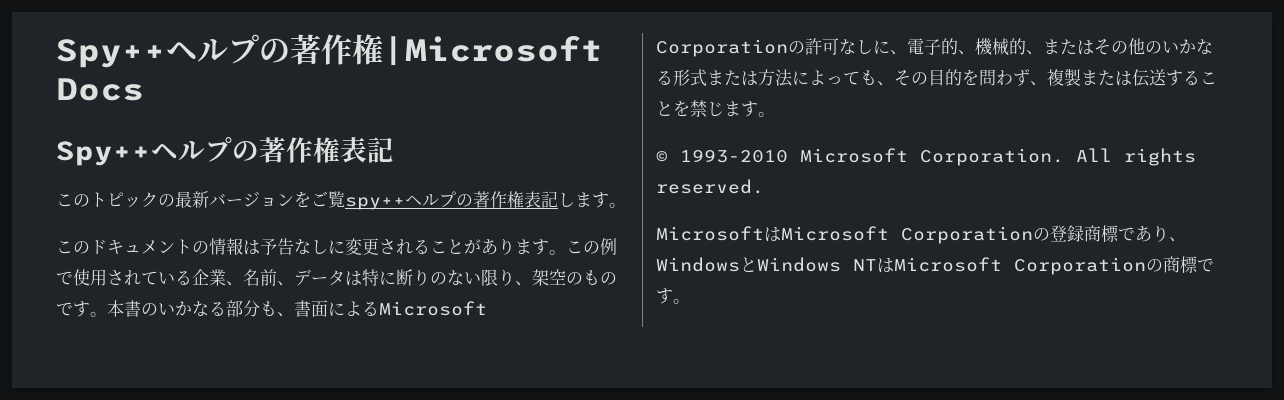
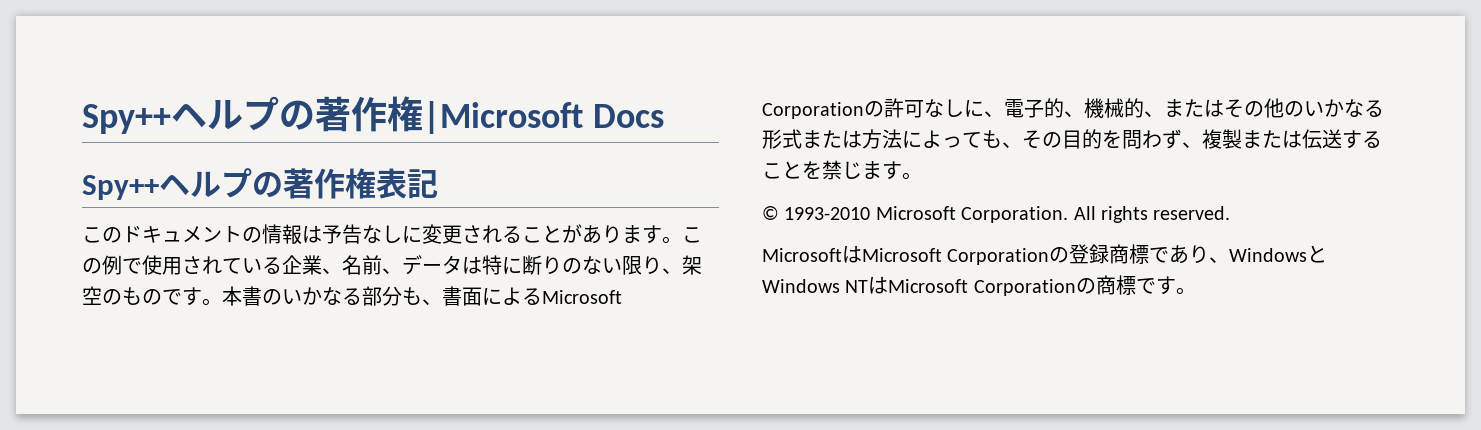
[56,191,626,210] // このトピックの最新バージョンをご覧spy++ヘルプの著作権表記します。 -> (438, 184) none

